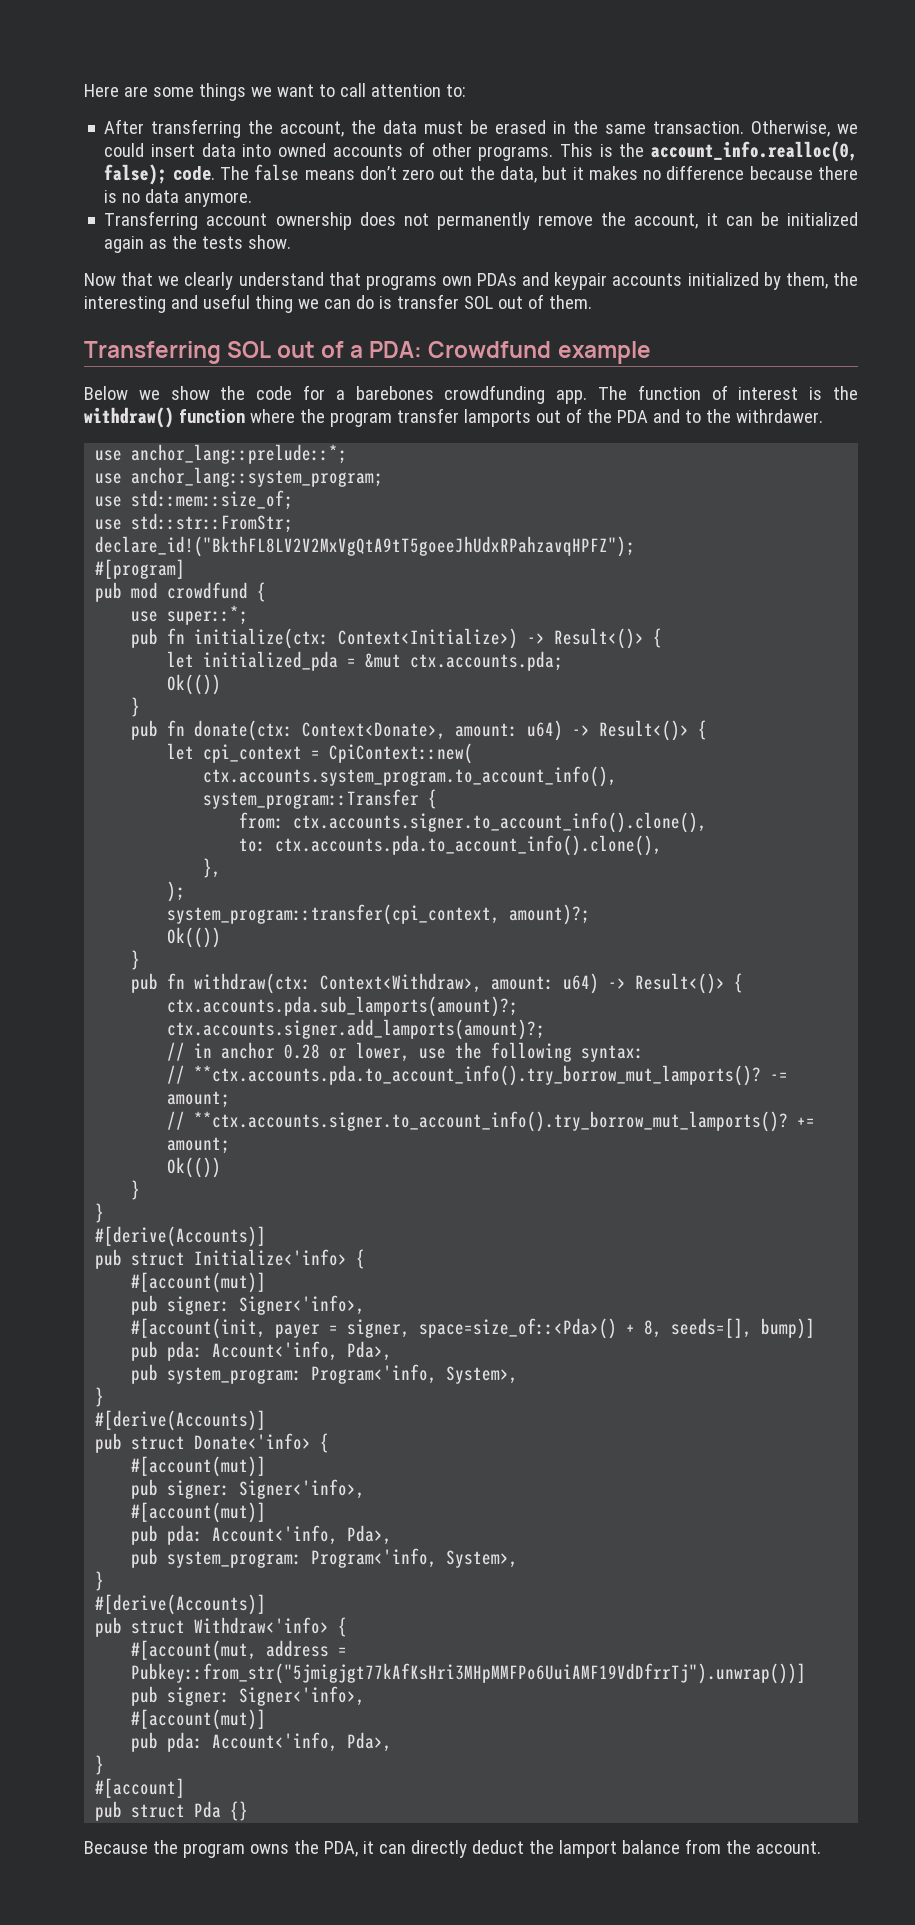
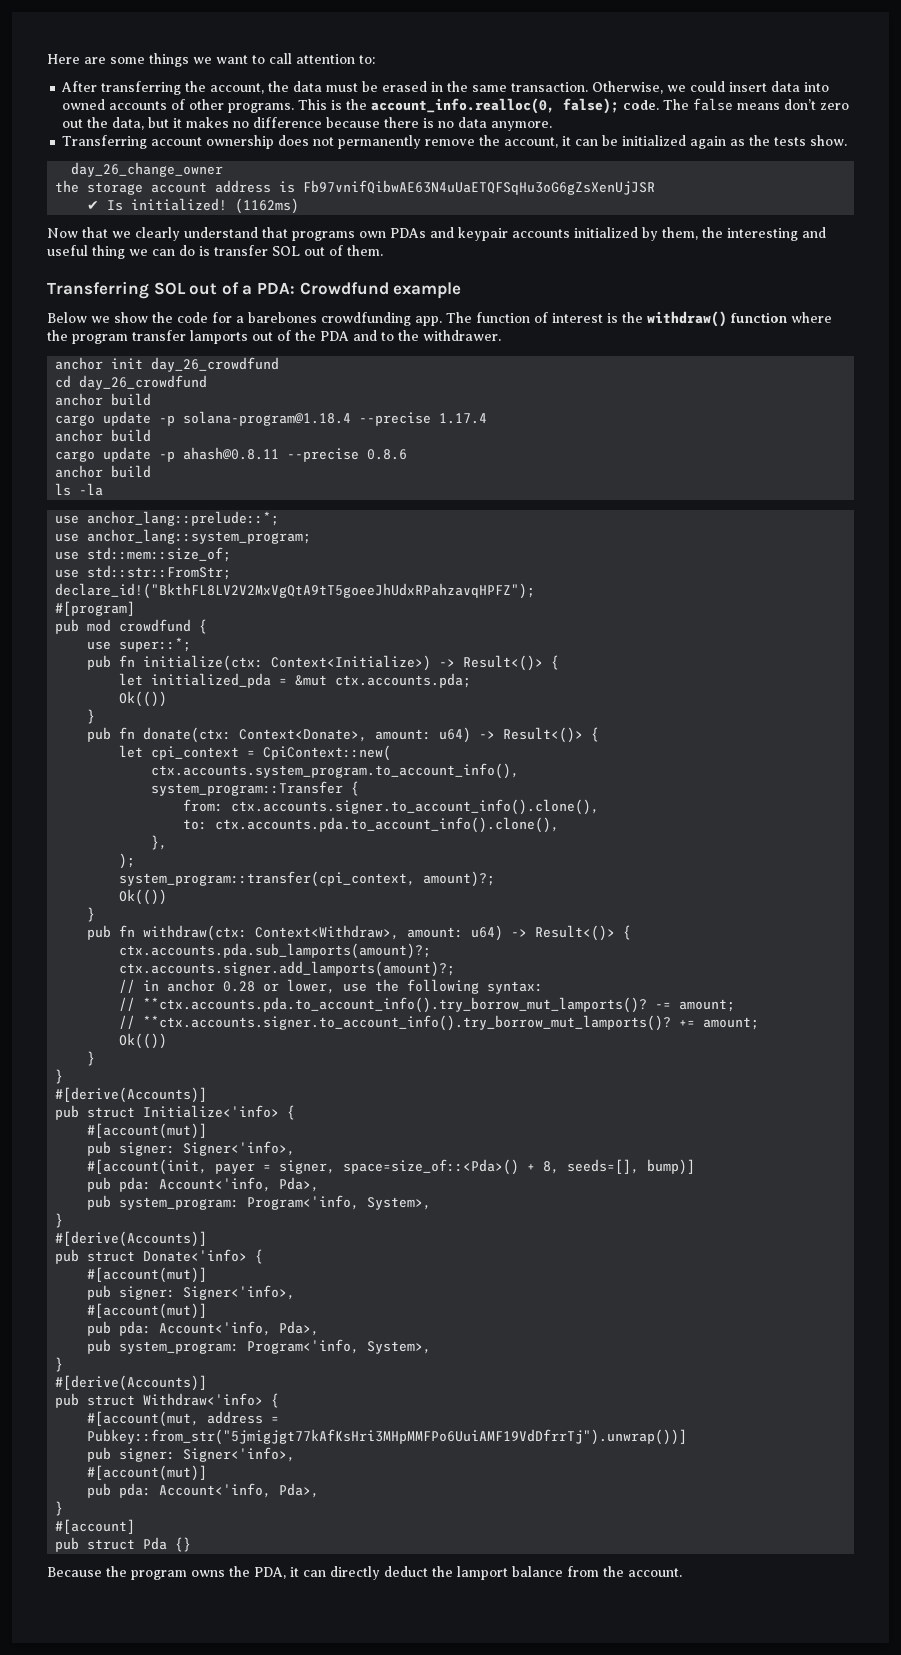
(292, 242) none -> [71,162,224,177] [55,180,656,195] [87,198,300,214] // day_26_change_owner // the storage account address is Fb97vnifQibwAE63N4uUaETQFSqHu3oG6gZsXenUjJSR // ✔ Is initialized! (1162ms)
[735,409,823,423] withrdawer. -> [423,330,501,341] [55,357,280,372] [55,375,208,390] [55,393,152,406] [55,411,488,426] [55,429,152,442] [55,447,408,462] [55,465,152,478] [55,483,104,496] withdrawer. // anchor init day_26_crowdfund // cd day_26_crowdfund // anchor build // cargo update -p solana-program@1.18.4 --precise 1.17.4 // anchor build // cargo update -p ahash@0.8.11 --precise 0.8.6 // anchor build // ls -la

